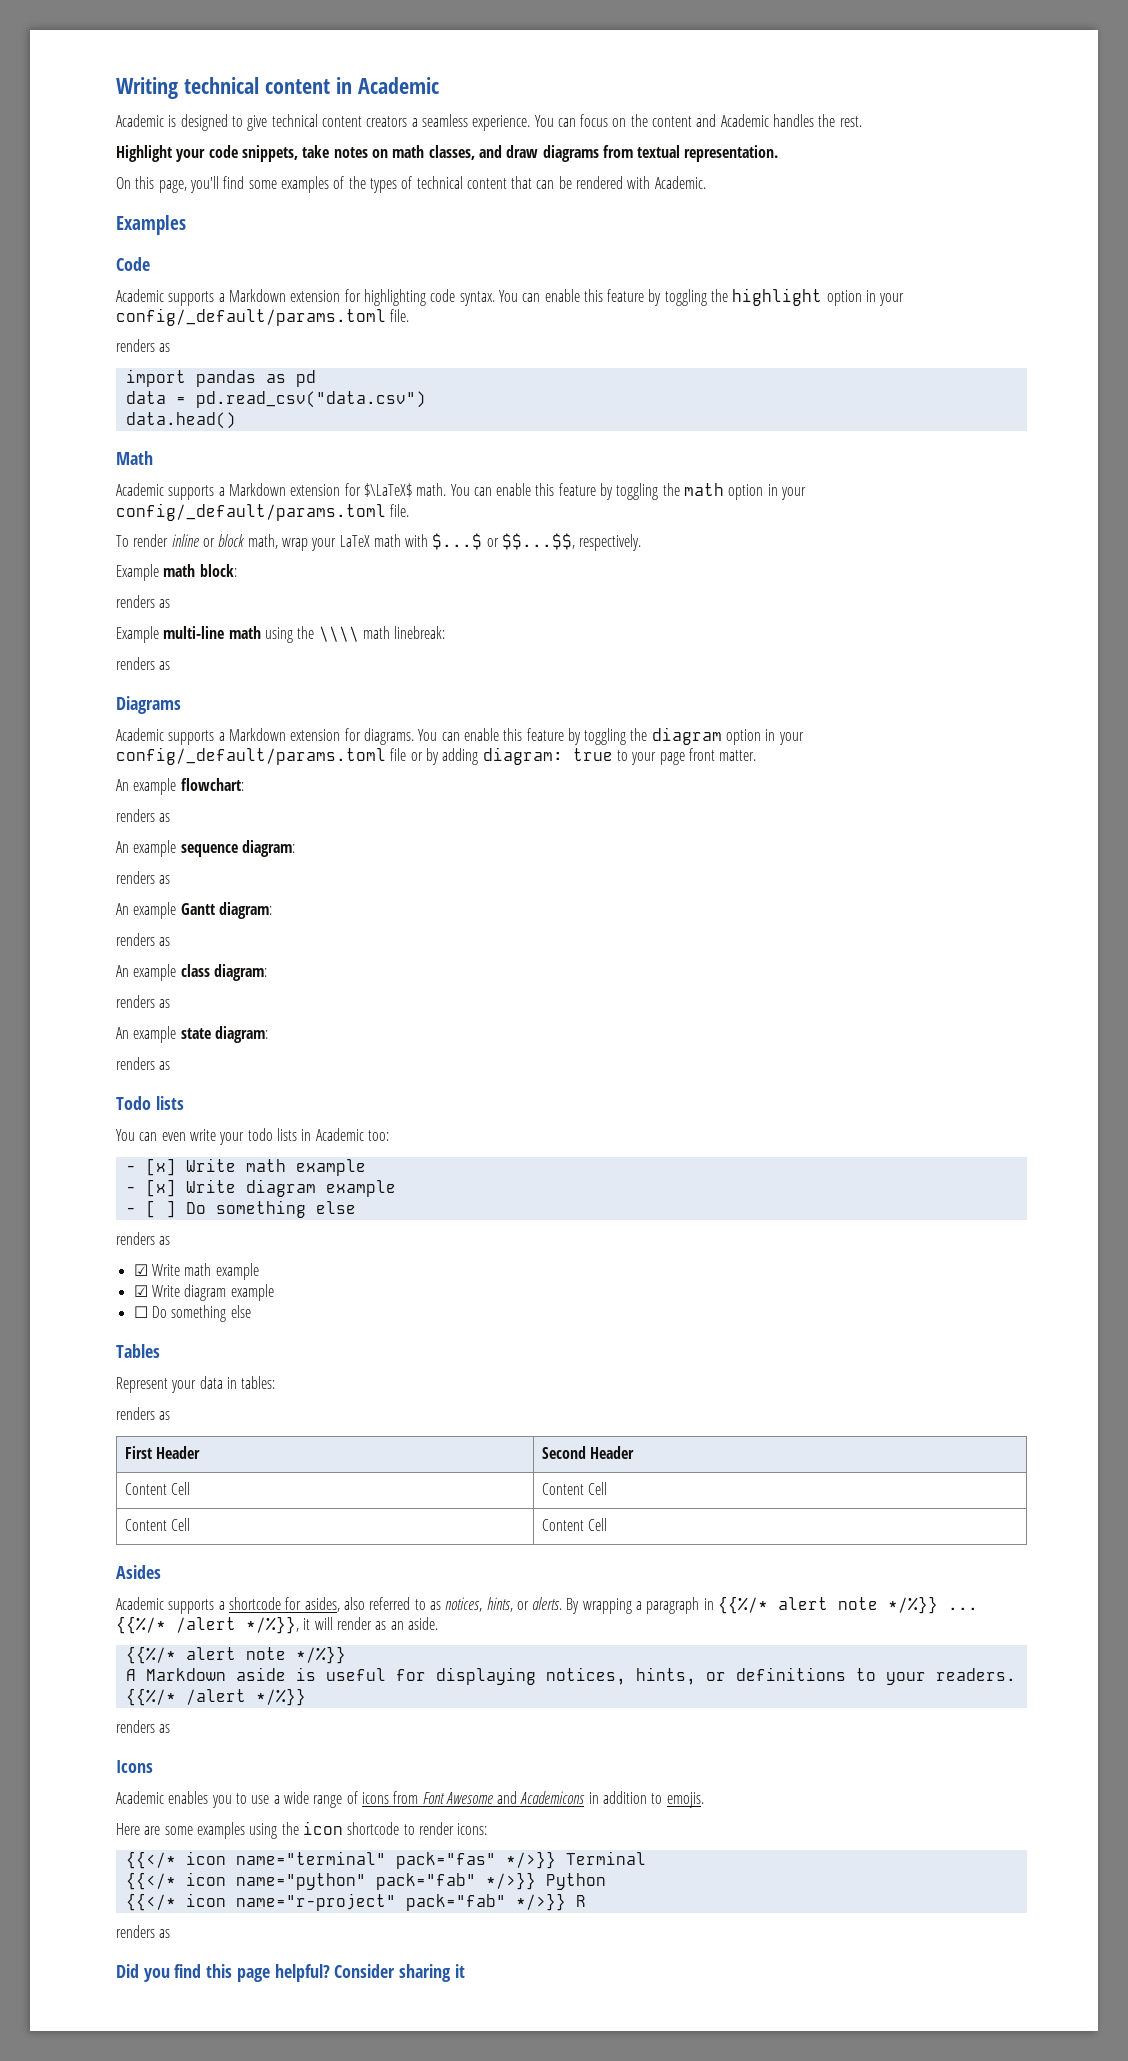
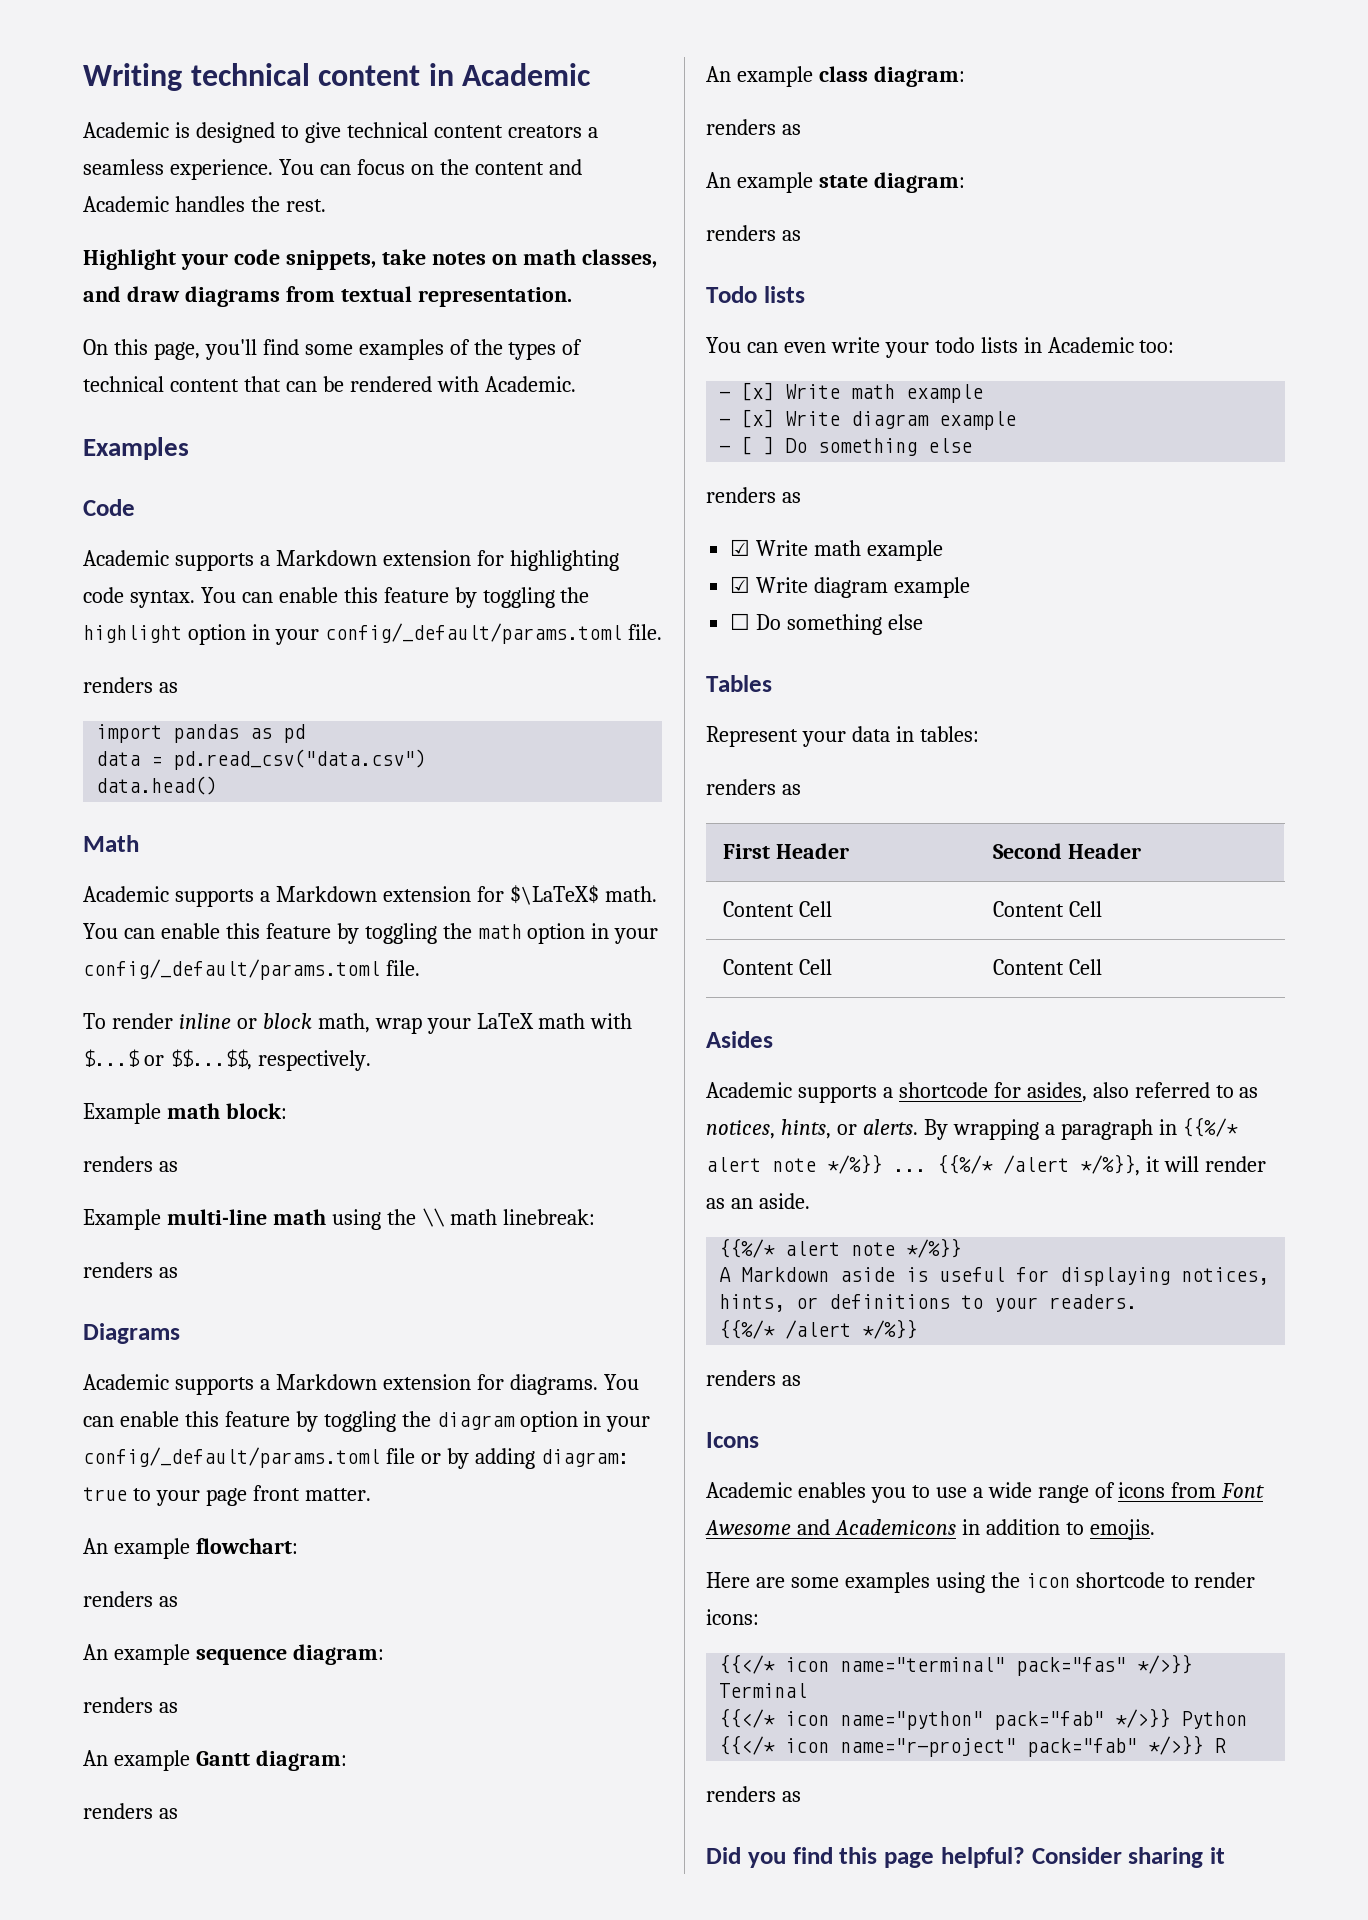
[318,626,359,642] \\\\ -> [421,1208,445,1227] \\

